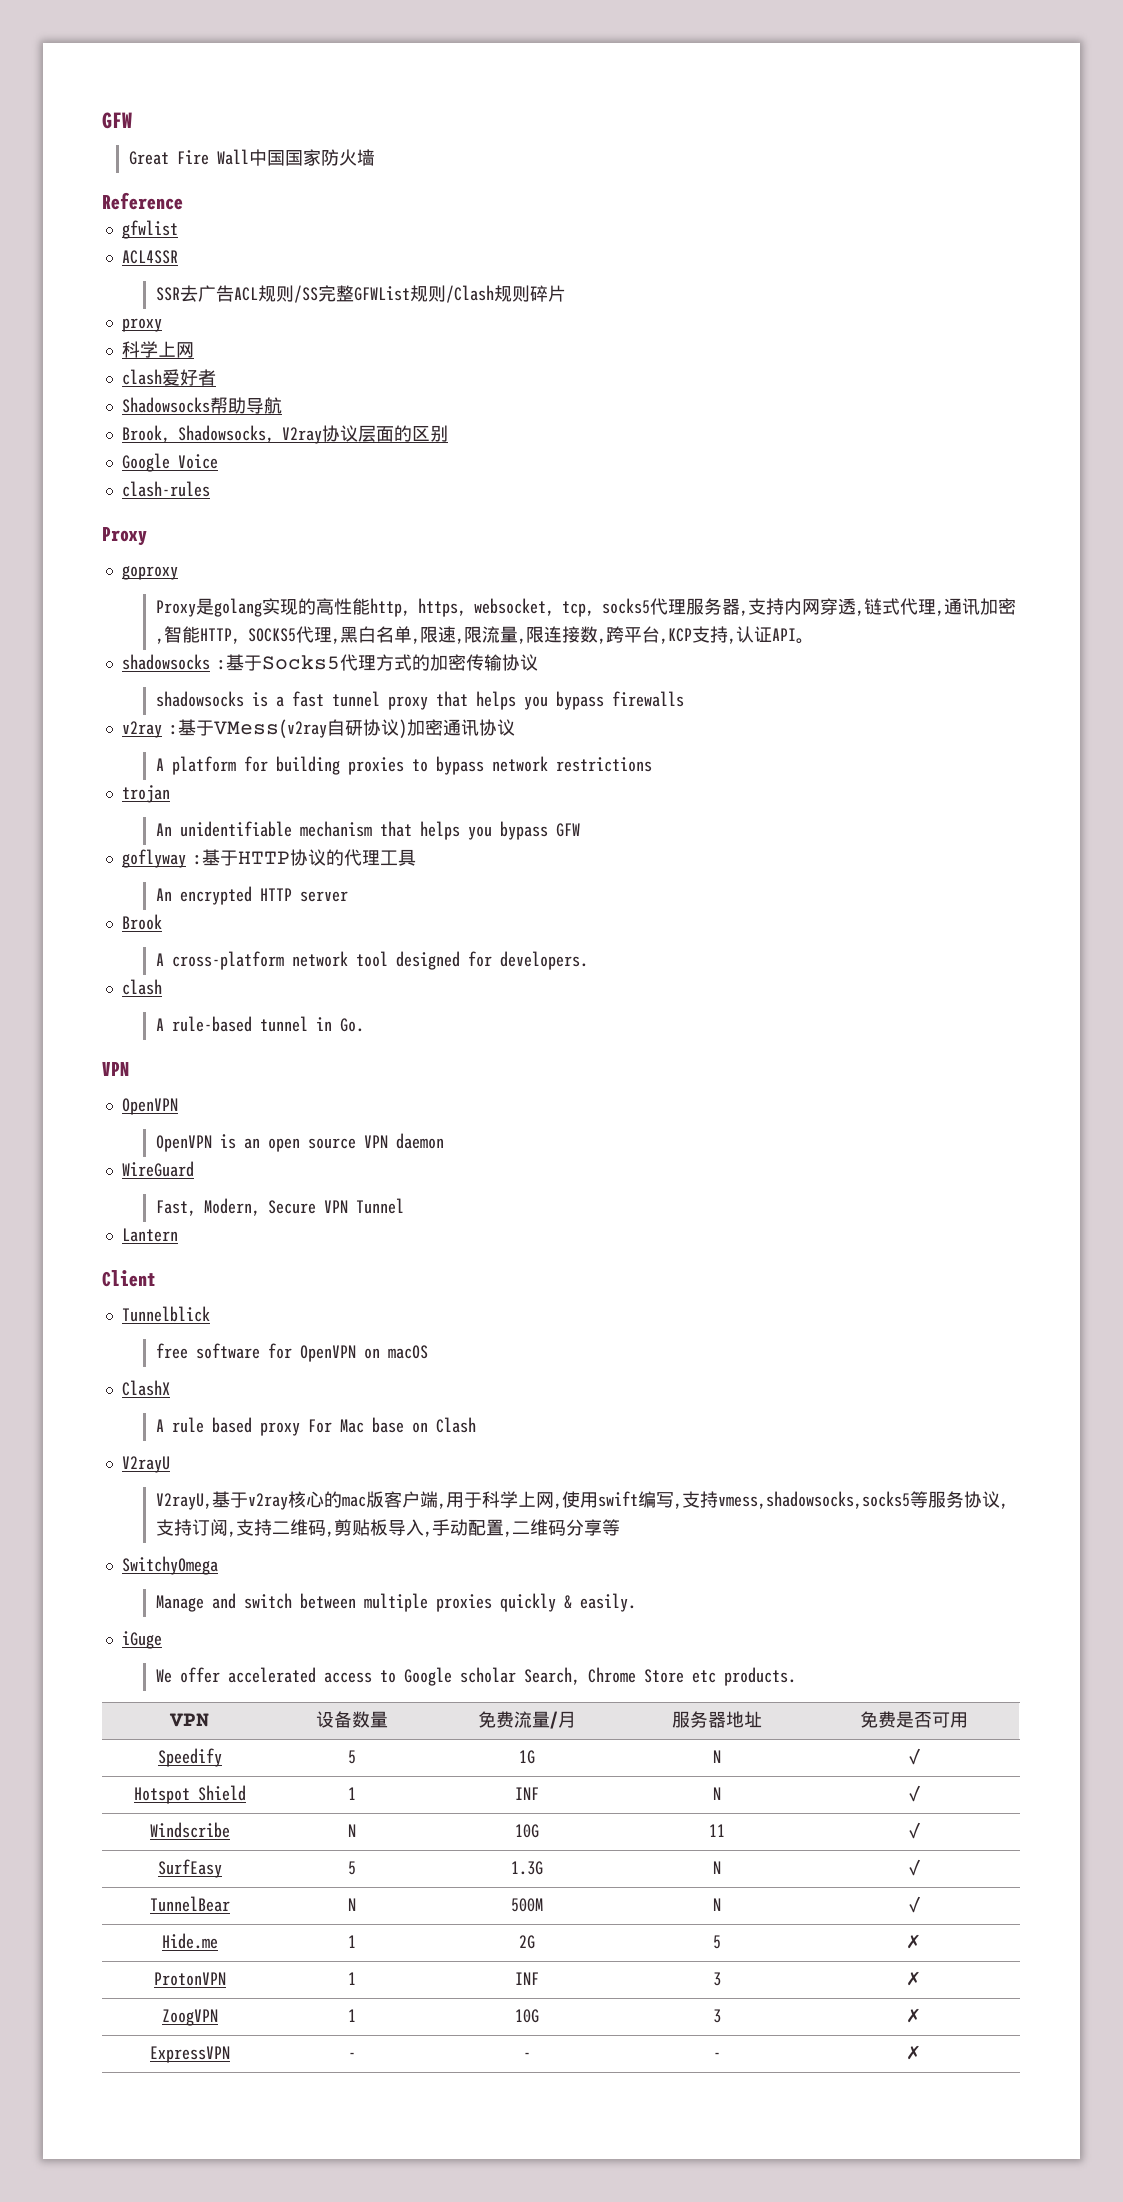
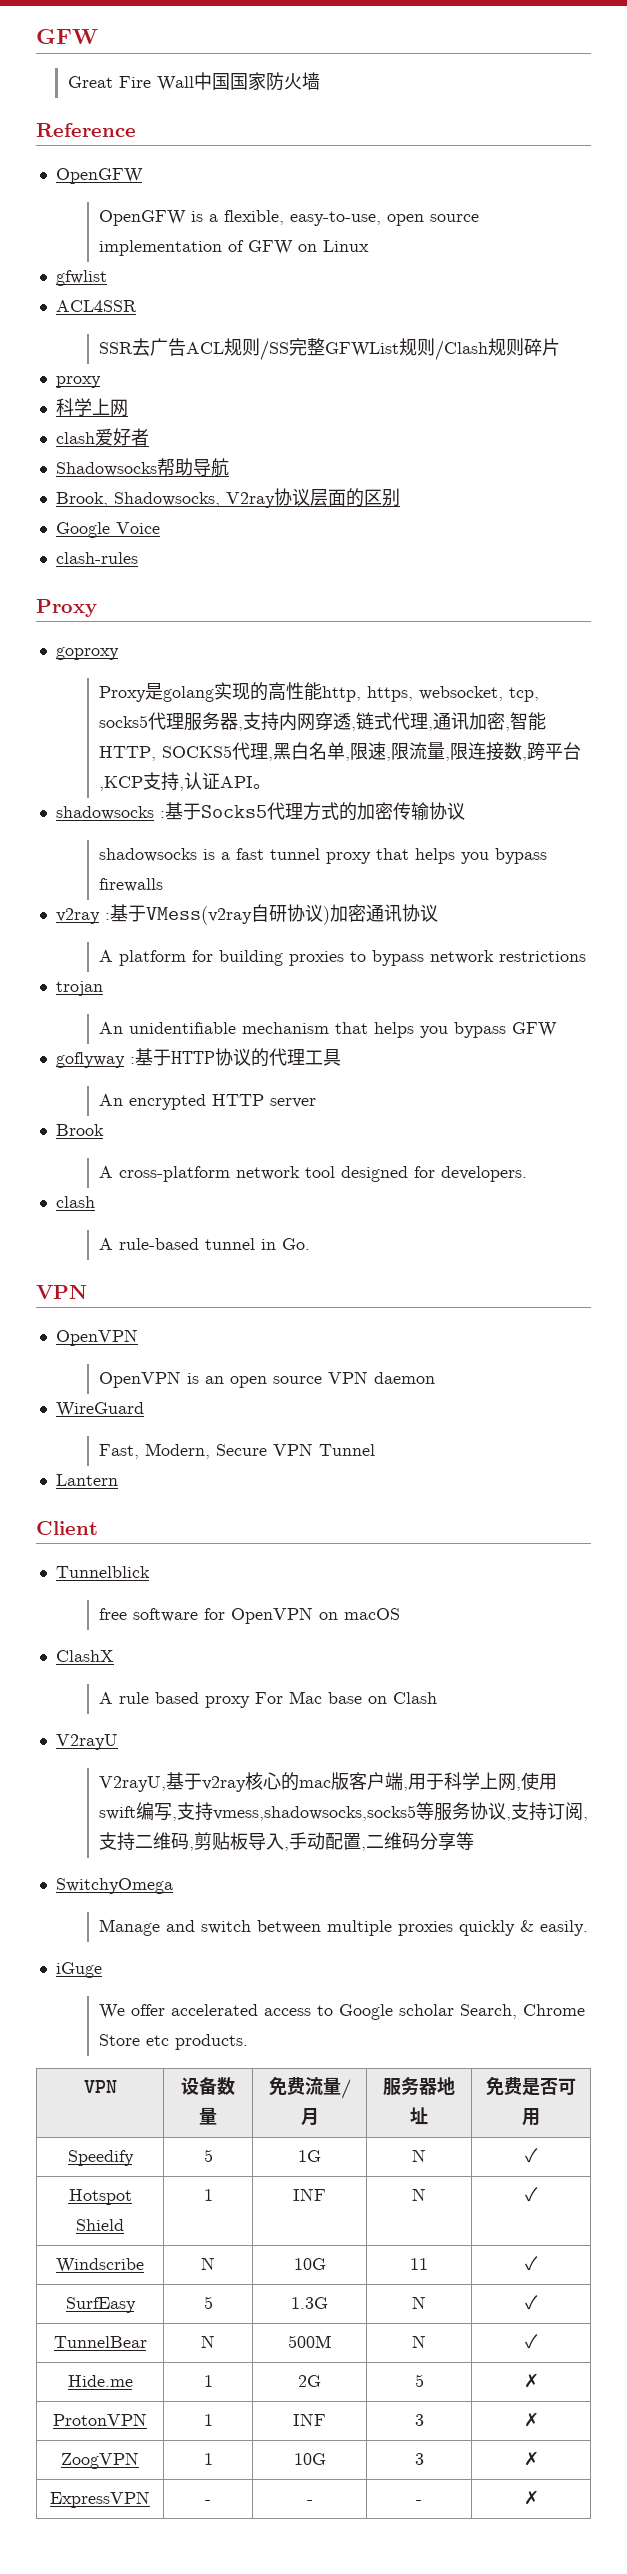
(183, 201) none -> [55,168,143,184] [99,210,480,226] [99,240,370,256] // OpenGFW // OpenGFW is a flexible, easy-to-use, open source implementation of GFW on Linux

